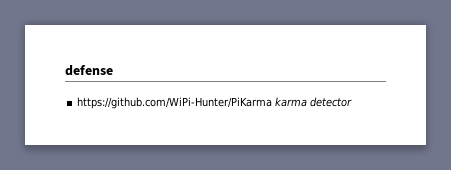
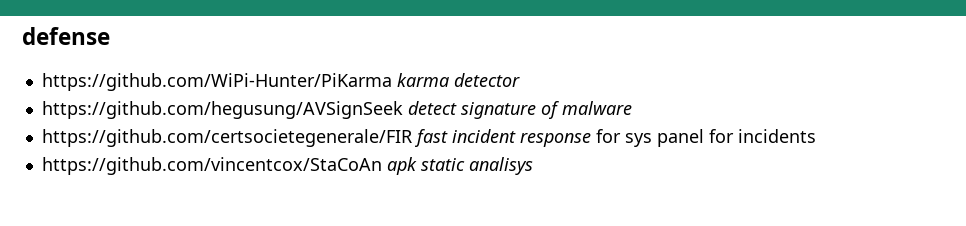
(353, 102) none -> [41,101,632,119] [41,129,816,147] [41,157,533,175] // https://github.com/hegusung/AVSignSeek detect signature of malware // https://github.com/certsocietegenerale/FIR fast incident response for sys panel for incidents // https://github.com/vincentcox/StaCoAn apk static analisys

